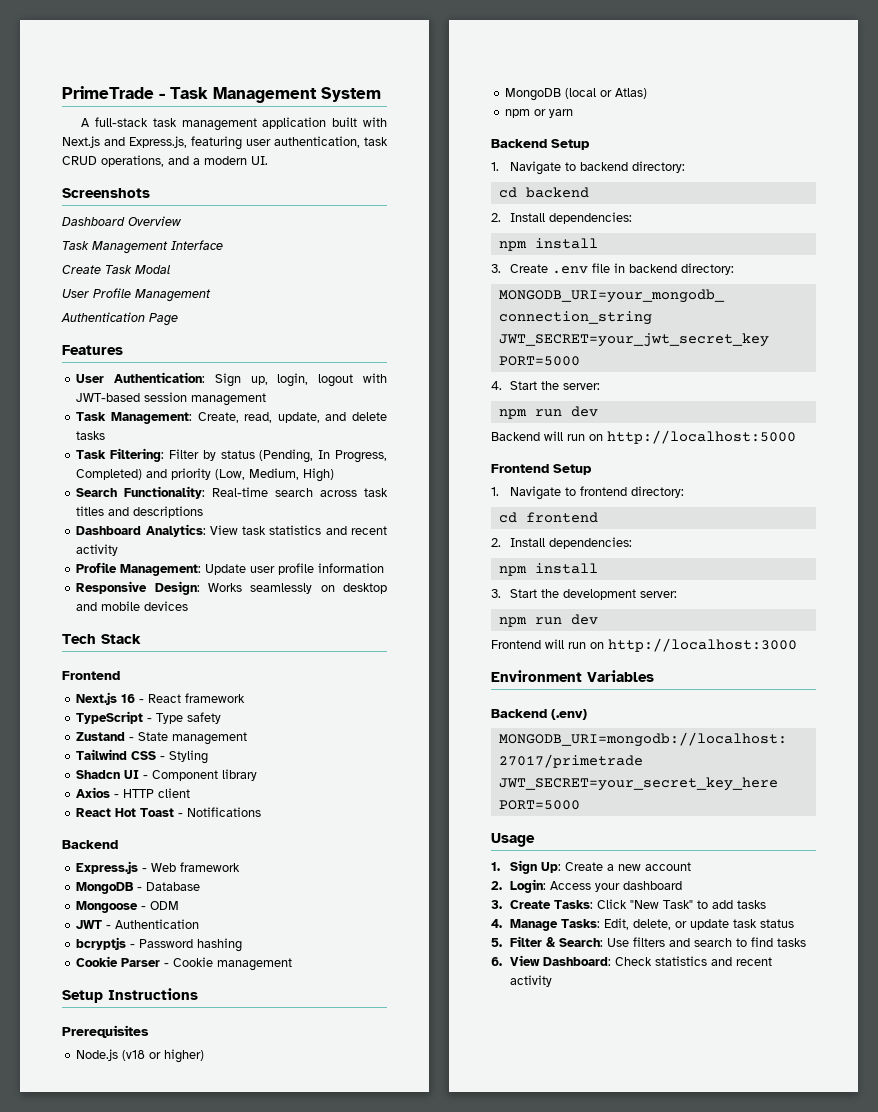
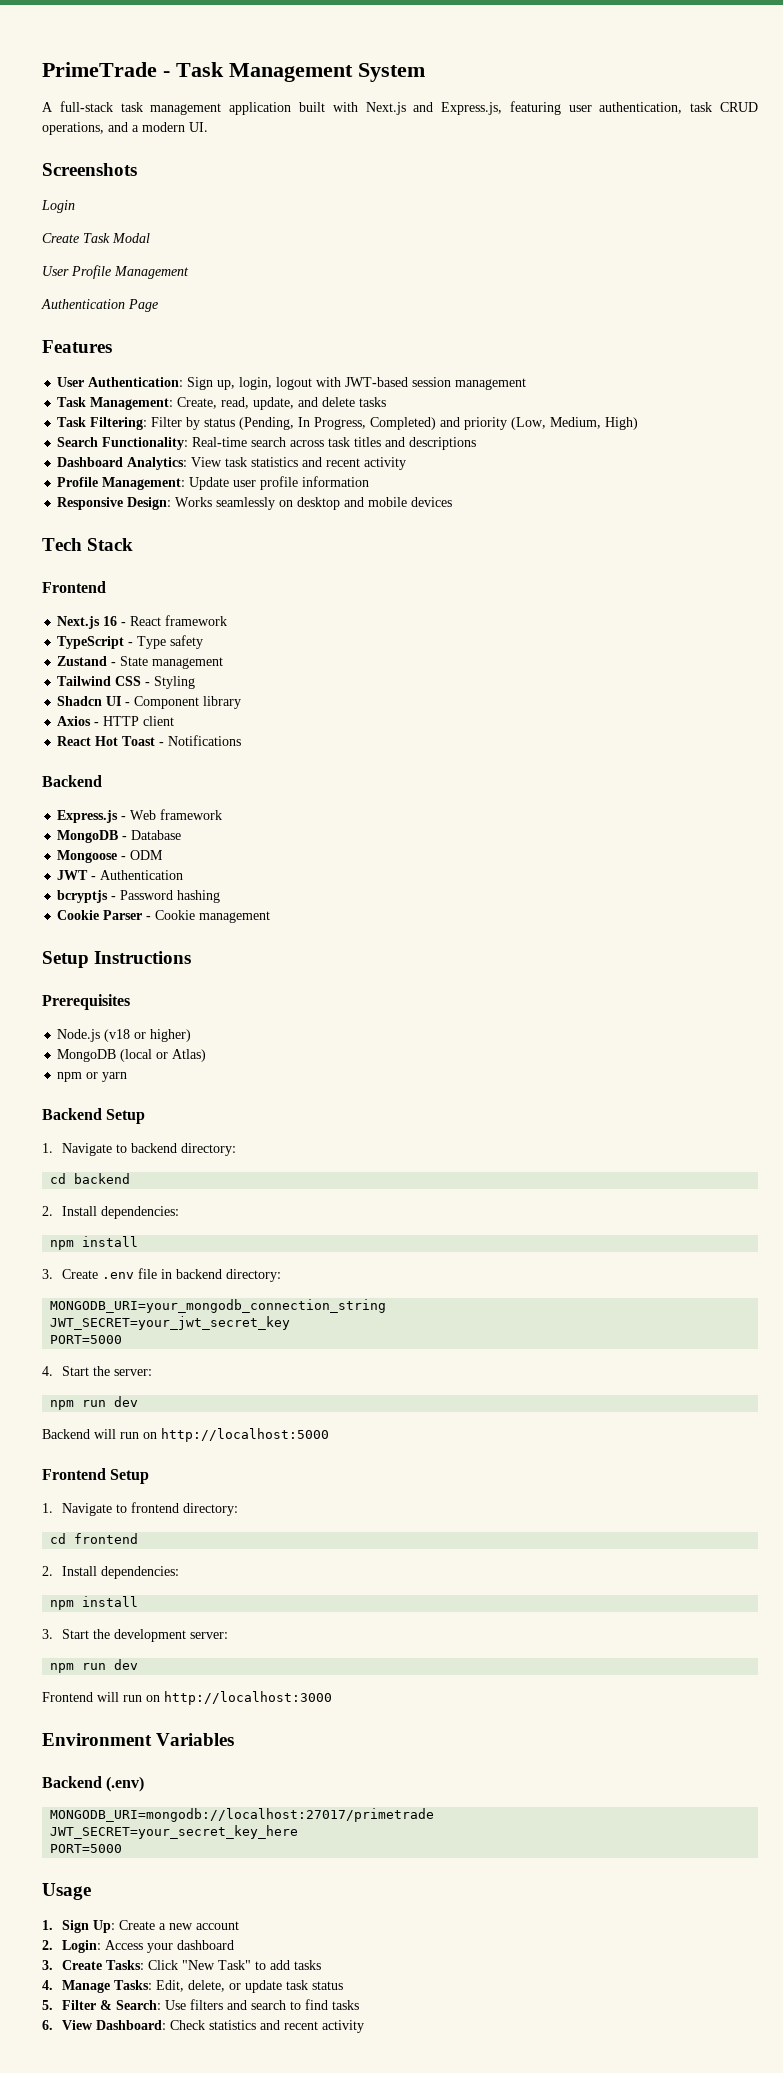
[62,216,182,226] [62,240,223,254] Dashboard Overview // Task Management Interface -> [41,200,75,213] Login

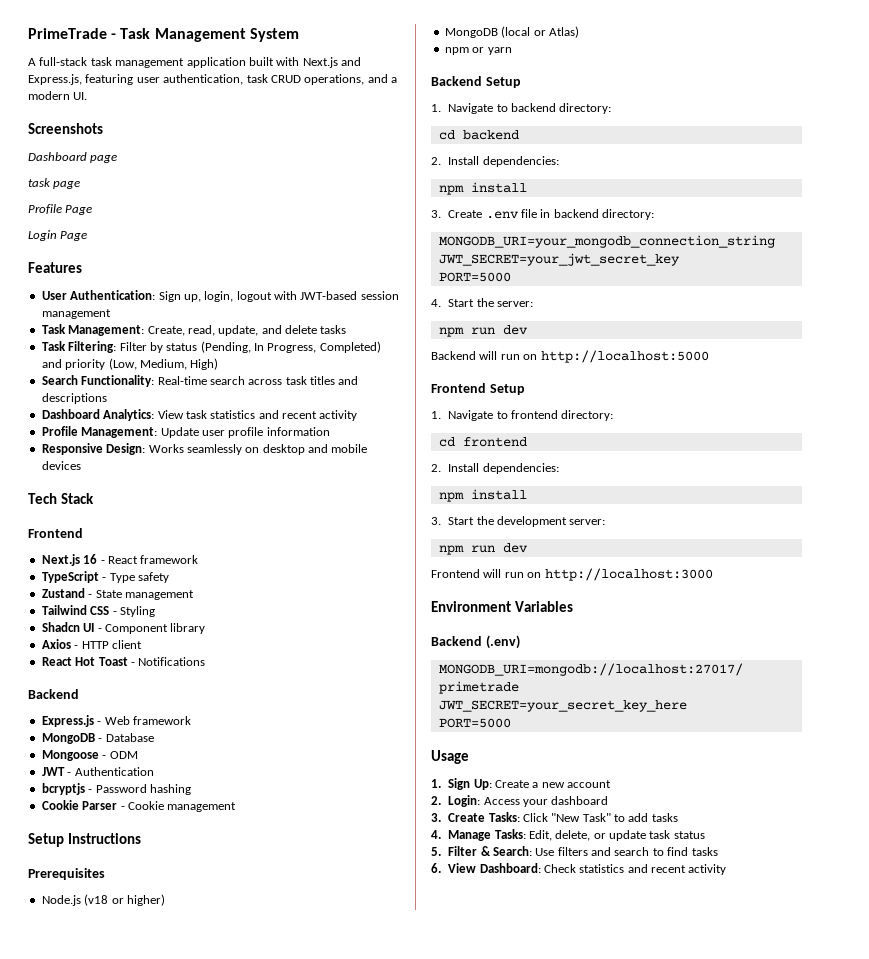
[41,200,75,213] [42,233,150,243] [42,265,189,279] [41,299,125,309] Login // Create Task Modal // User Profile Management // Authentication -> [28,152,118,163] [28,178,81,189] [28,204,93,215] [28,230,57,241] Dashboard page // task page // Profile Page // Login

